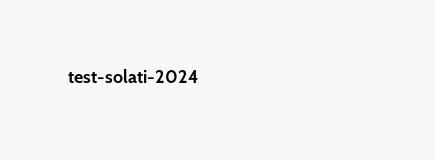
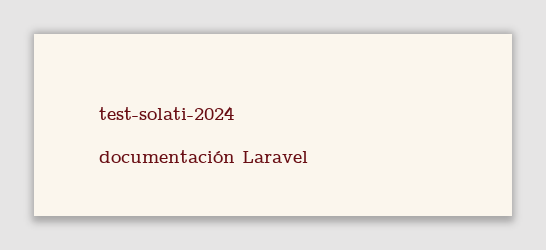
(198, 76) none -> [99,150,308,163] // documentación Laravel

